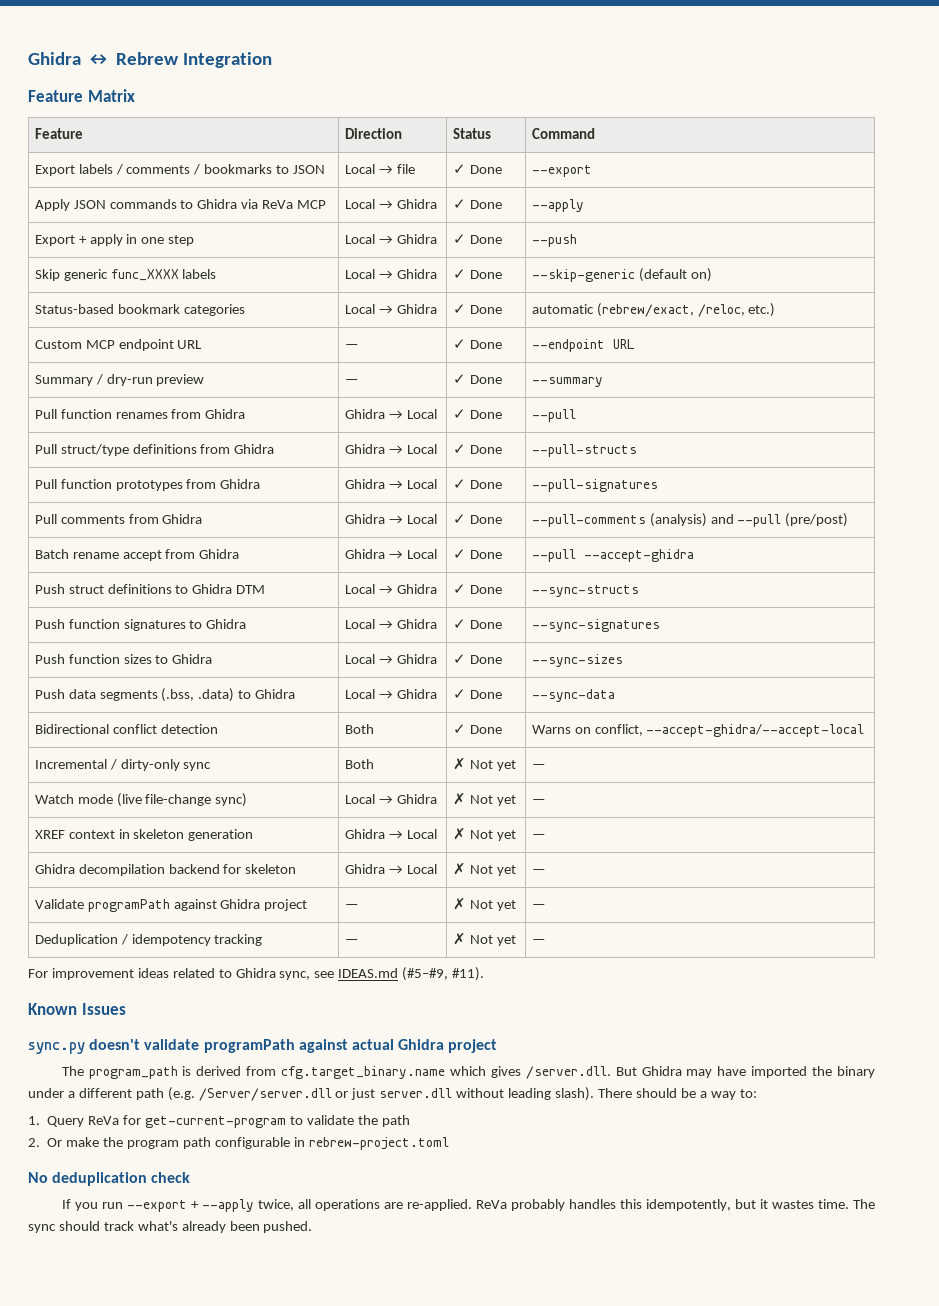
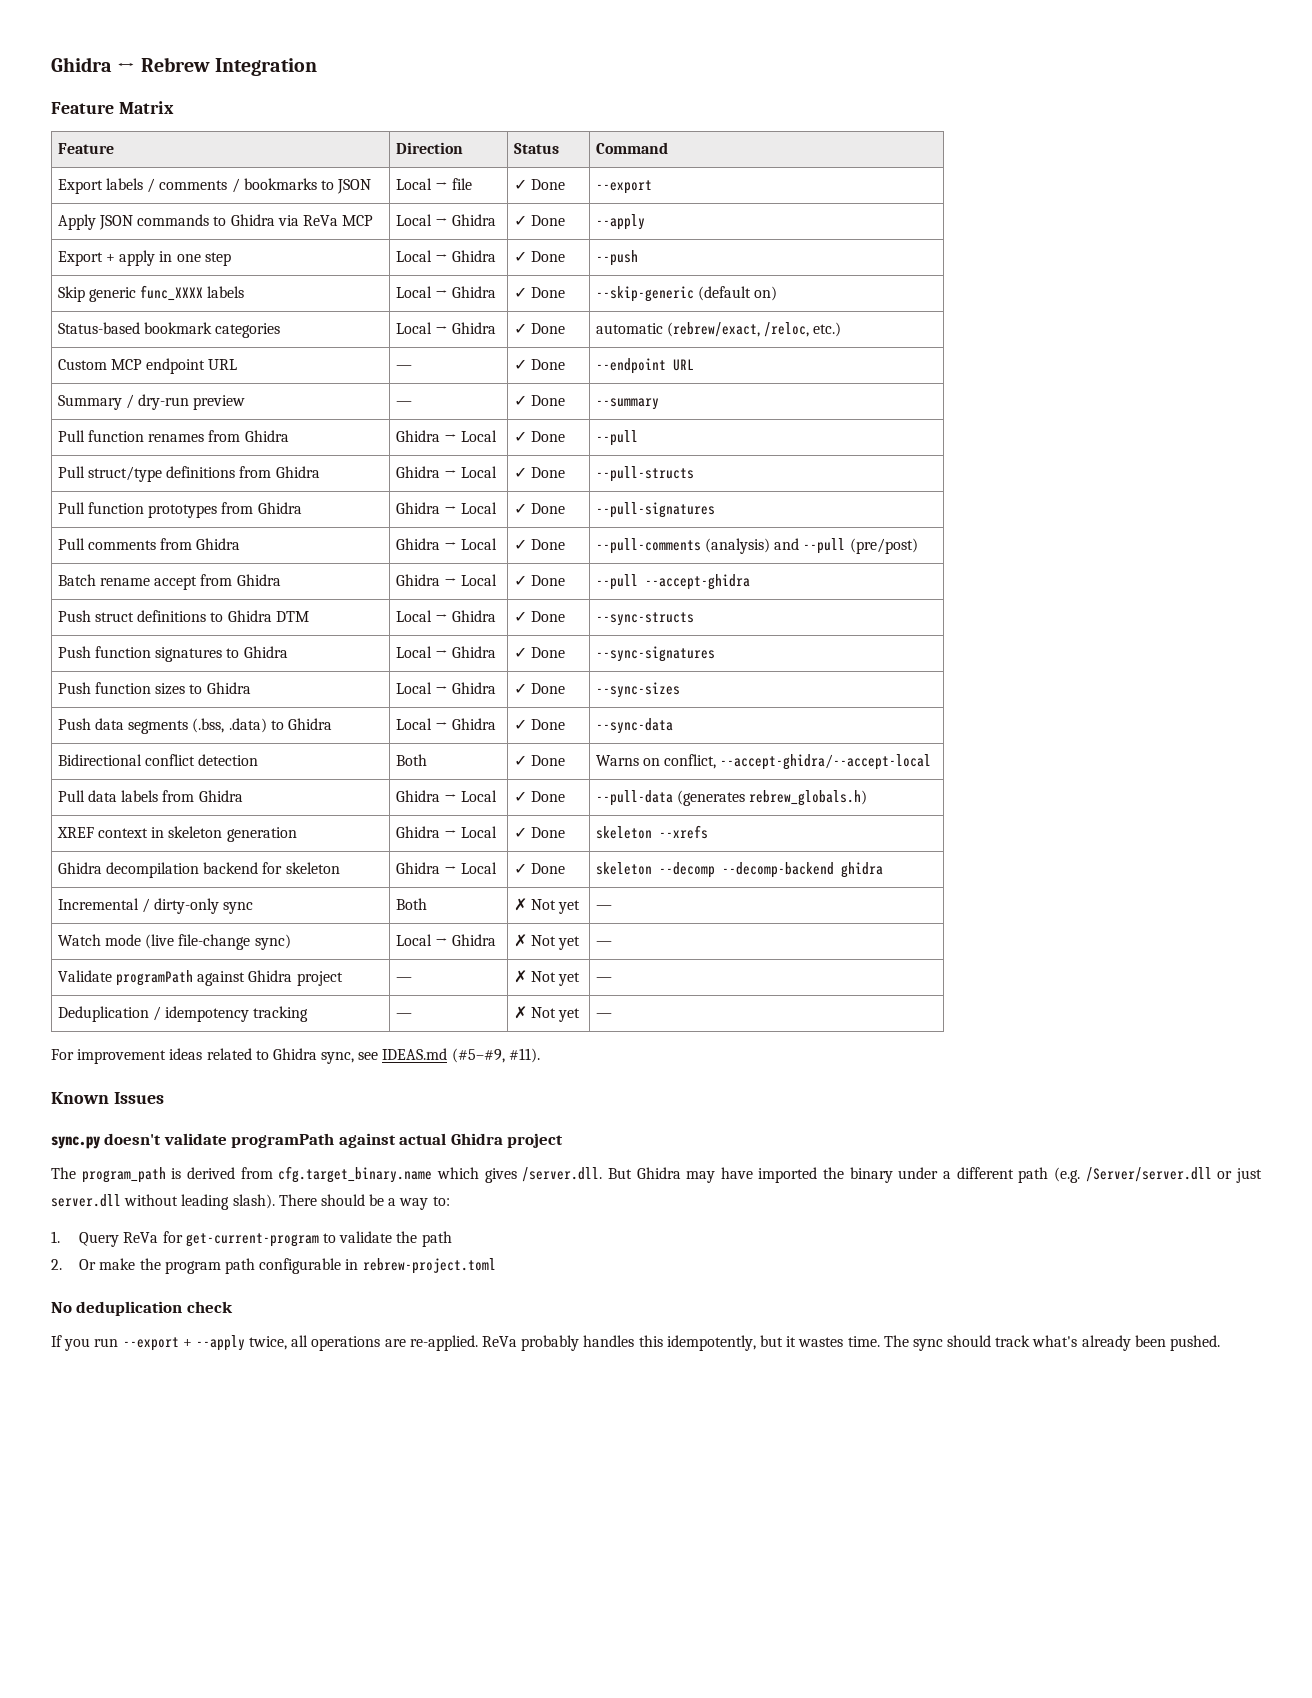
(865, 730) none -> [57,790,243,802] [395,790,498,802] [513,791,565,802] [595,790,868,806] [56,826,297,842] [395,826,498,838] [513,827,565,838] [595,825,708,839] [57,862,340,878] [395,862,498,874] [513,863,565,874] [595,862,883,878] // Pull data labels from Ghidra | Ghidra → Local | ✓ Done | --pull-data (generates rebrew_globals.h) // XREF context in skeleton generation | Ghidra → Local | ✓ Done | skeleton --xrefs // Ghidra decompilation backend for skeleton | Ghidra → Local | ✓ Done | skeleton --decomp --decomp-backend ghidra
[34,829,254,841] [344,829,437,839] [452,828,516,841] [531,834,546,839] [34,864,297,876] [344,864,437,874] [452,863,516,876] [531,869,546,874] // XREF context in skeleton generation | Ghidra → Local | ✗ Not yet | — // Ghidra decompilation backend for skeleton | Ghidra → Local | ✗ Not yet | — -> (612, 943) none

